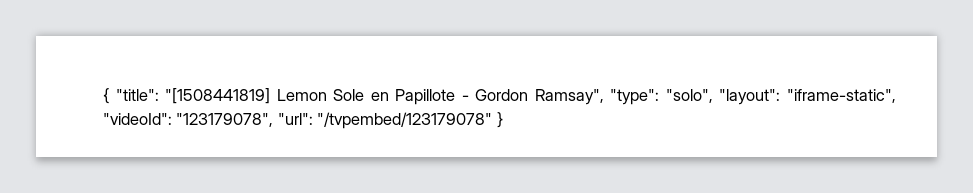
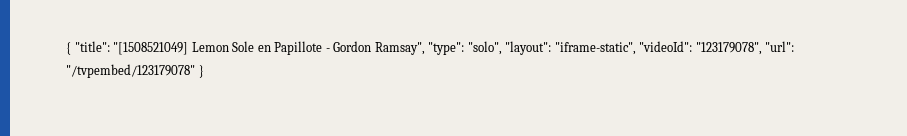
[165,88,271,104] "[1508441819] -> [113,42,189,55] "[1508521049]

